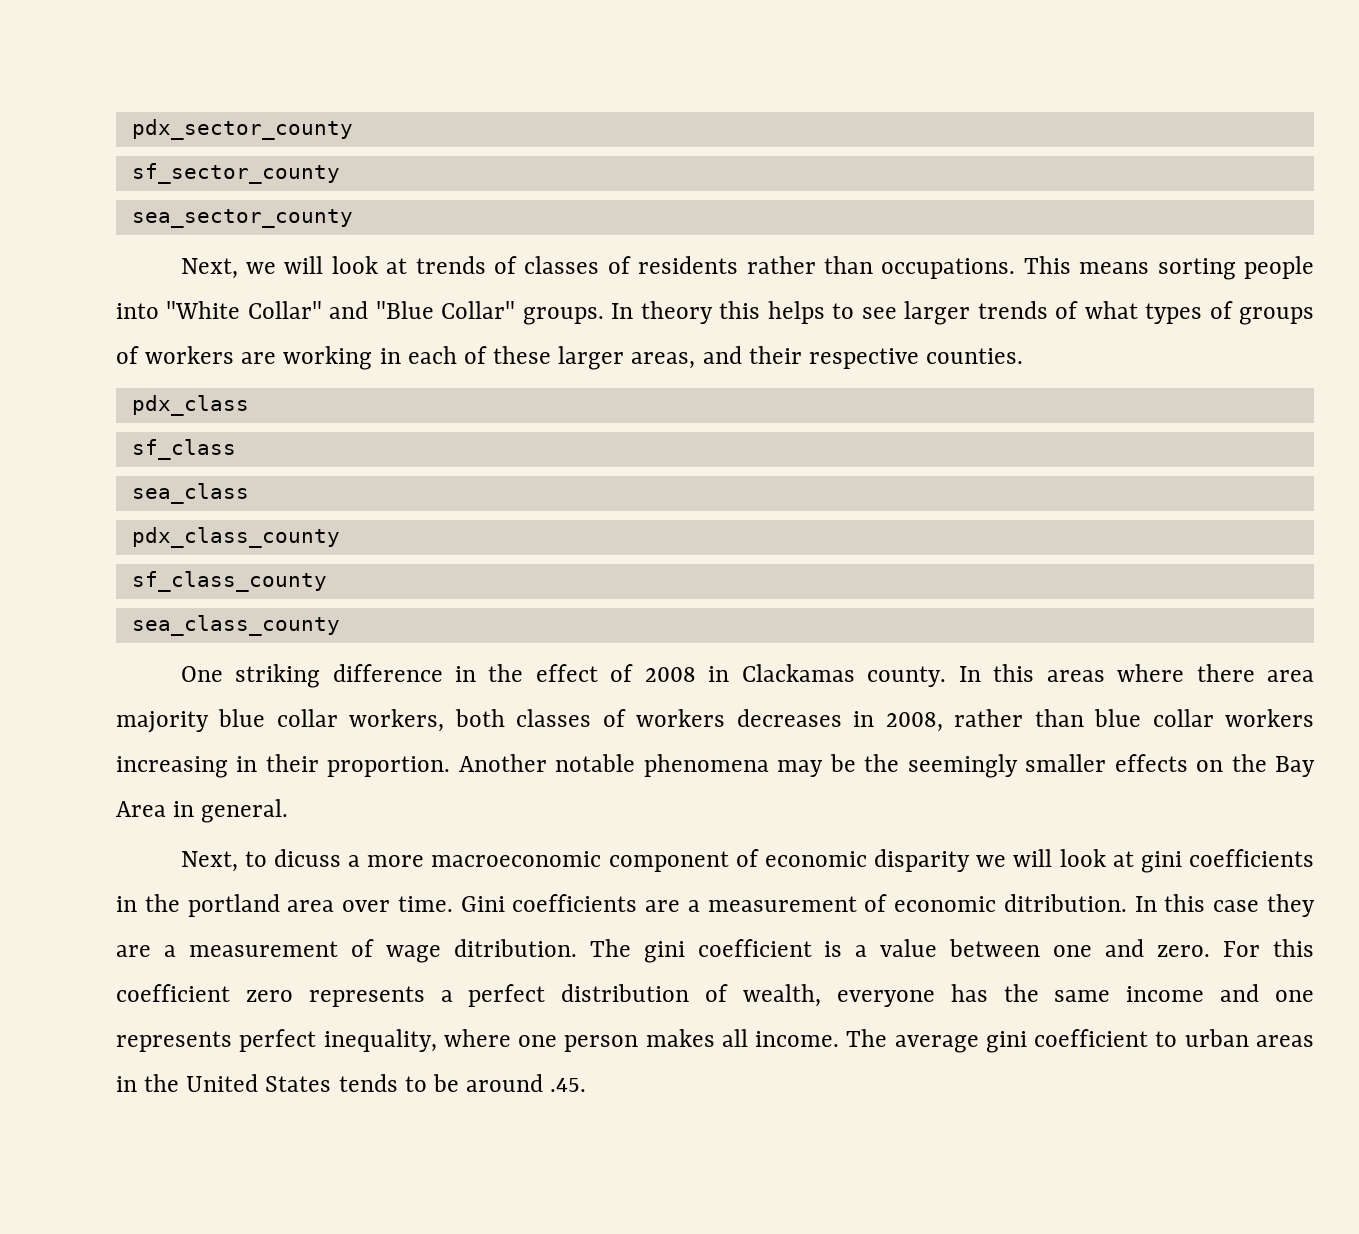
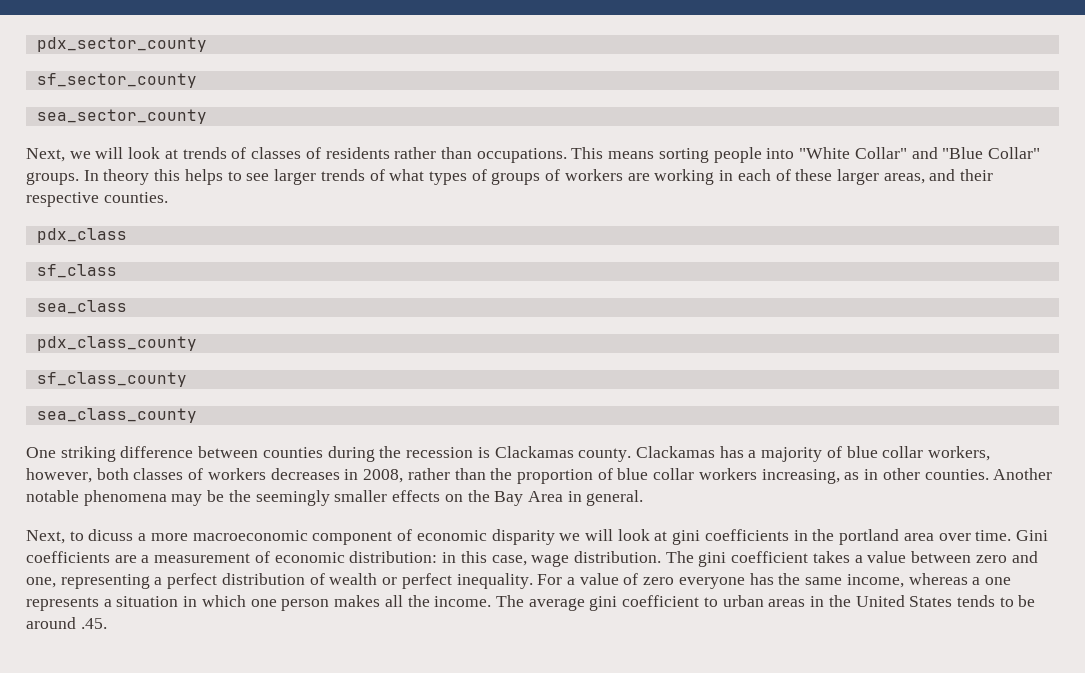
[454,664,1314,687] [116,711,209,733] in the effect of 2008 in Clackamas county. In this areas where there area majority -> [198,446,842,462] between counties during the recession is Clackamas county. Clackamas has a majority of
(445, 720) none -> [26,468,92,483] however,
[1094,709,1314,727] [116,754,451,778] blue collar workers increasing in their proportion. -> [490,468,989,484] the proportion of blue collar workers increasing, as in other counties.
[1003,894,1315,917] [116,939,577,963] ditribution. In this case they are a measurement of wage ditribution. -> [349,551,661,567] distribution: in this case, wage distribution.
[824,941,843,957] is -> [812,551,850,563] takes
[1053,939,1315,957] [116,984,1315,1007] [116,1029,511,1052] one and zero. For this coefficient zero represents a perfect distribution of wealth, everyone has the same income and one represents perfect inequality, where -> [975,551,1038,563] [26,573,1011,589] [26,595,246,611] zero and one, representing a perfect distribution of wealth or perfect inequality. For a value of zero everyone has the same income, whereas a one represents a situation in which
(748, 1038) none -> [407,595,430,607] the

